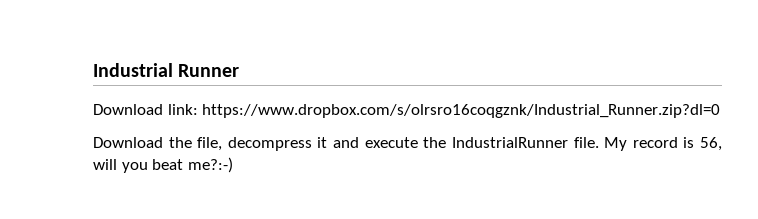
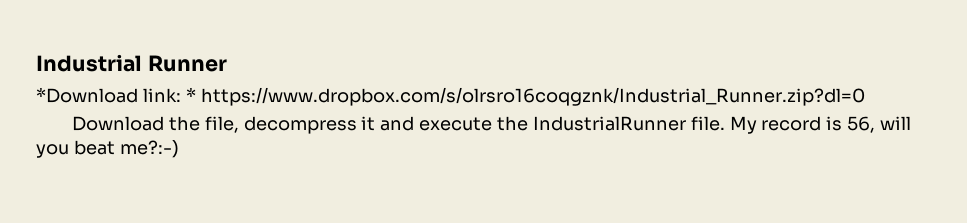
[93,104,198,115] Download link: -> [36,87,196,103] *Download link: *

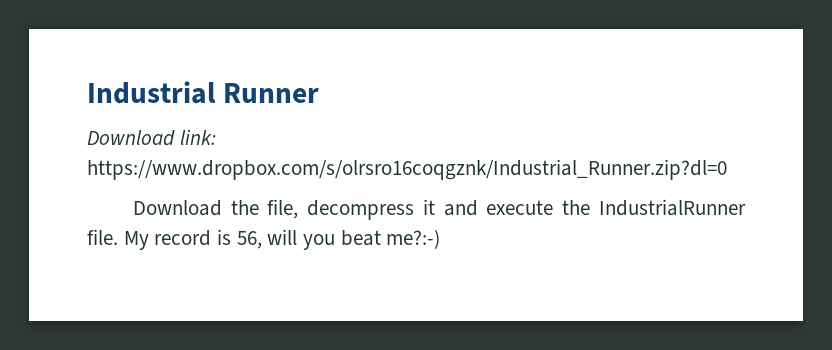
[36,87,196,103] *Download link: * -> [87,129,216,146] Download link:

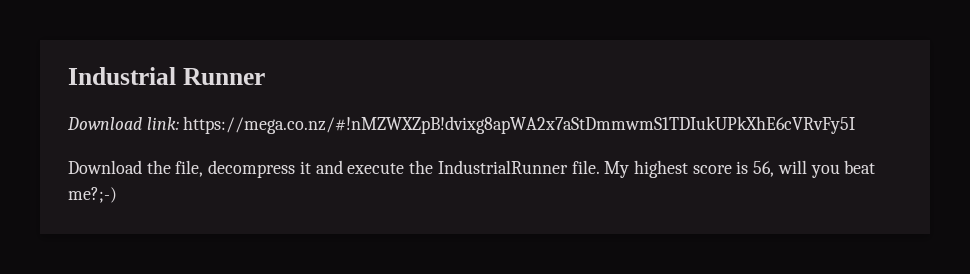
[87,159,727,180] https://www.dropbox.com/s/olrsro16coqgznk/Industrial_Runner.zip?dl=0 -> [183,116,856,134] https://mega.co.nz/#!nMZWXZpB!dvixg8apWA2x7aStDmmwmS1TDIukUPkXhE6cVRvFy5I
[154,230,212,246] record -> [633,160,732,178] highest score
[386,229,441,249] me?:-) -> [68,187,117,203] me?;-)

